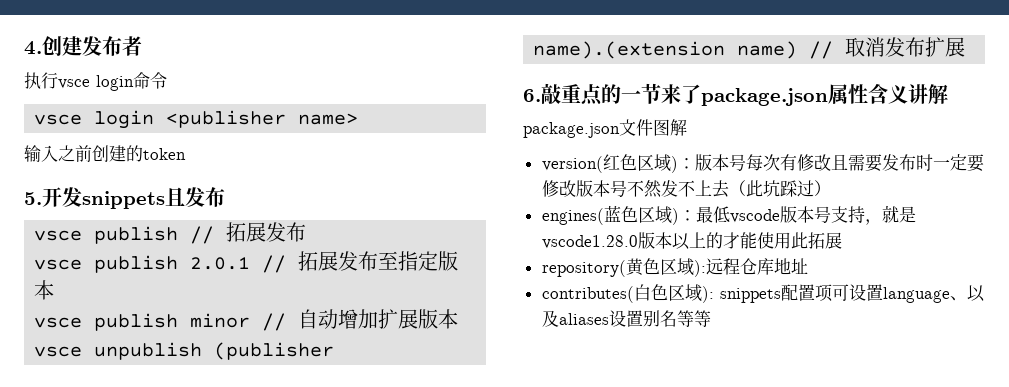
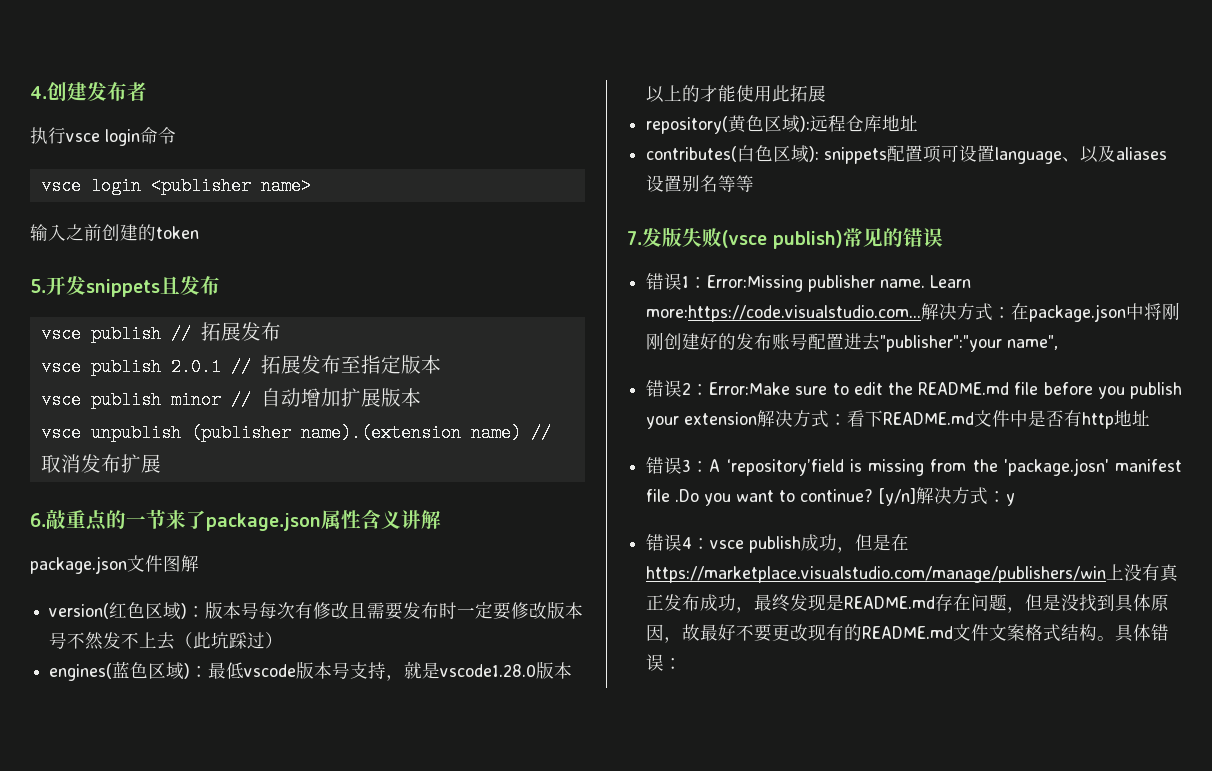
(711, 318) none -> [627,227,943,249] [646,273,972,292] [646,302,1181,322] [646,332,1059,352] [646,380,1182,399] [646,410,1151,429] [646,457,1182,476] [646,487,1016,506] [646,534,910,553] [646,564,1179,583] [646,594,1170,613] [646,624,1170,643] [646,654,683,671] // 7.发版失败(vsce publish)常见的错误 // 错误1：Error:Missing publisher name. Learn more:https://code.visualstudio.com...解决方式：在package.json中将刚刚创建好的发布账号配置进去"publisher":"your name", // 错误2：Error:Make sure to edit the README.md file before you publish your extension解决方式：看下README.md文件中是否有http地址 // 错误3：A ‘repository’field is missing from the 'package.josn' manifest file .Do you want to continue? [y/n]解决方式：y // 错误4：vsce publish成功，但是在https://marketplace.visualstudio.com/manage/publishers/win上没有真正发布成功，最终发现是README.md存在问题，但是没找到具体原因，故最好不要更改现有的README.md文件文案格式结构。具体错误：

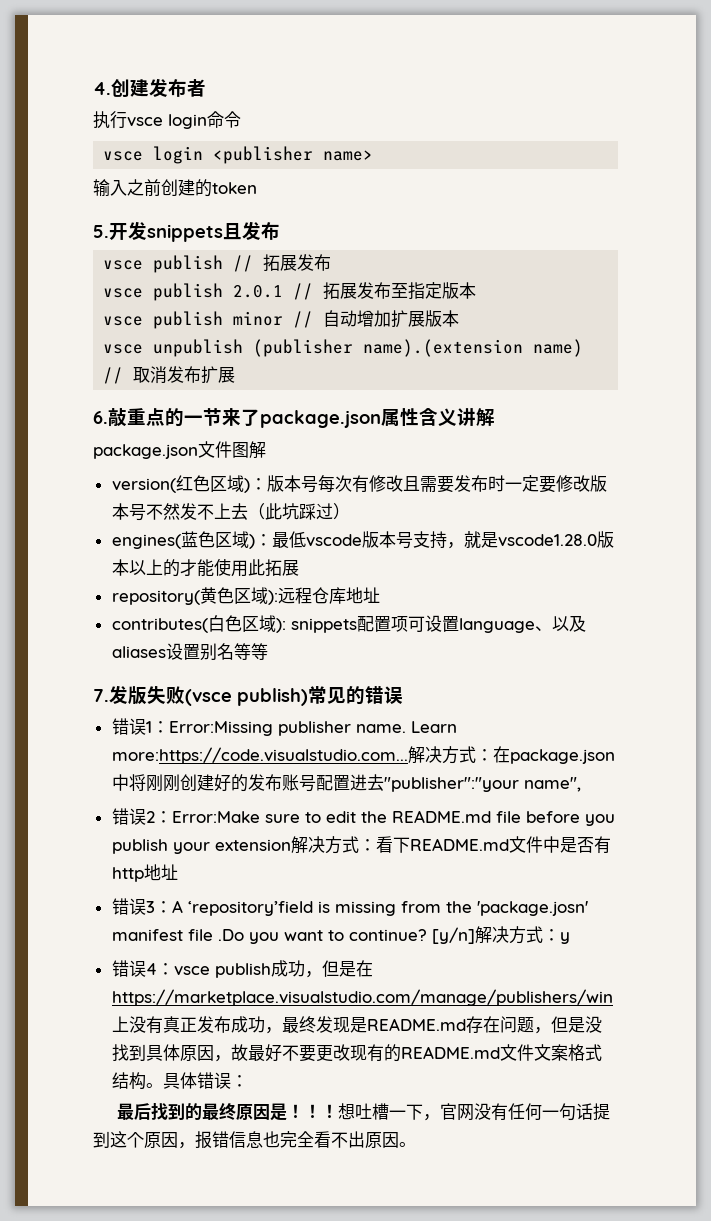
(683, 663) none -> [117,1103,611,1121] [93,1131,416,1149] // 最后找到的最终原因是！！！想吐槽一下，官网没有任何一句话提到这个原因，报错信息也完全看不出原因。

